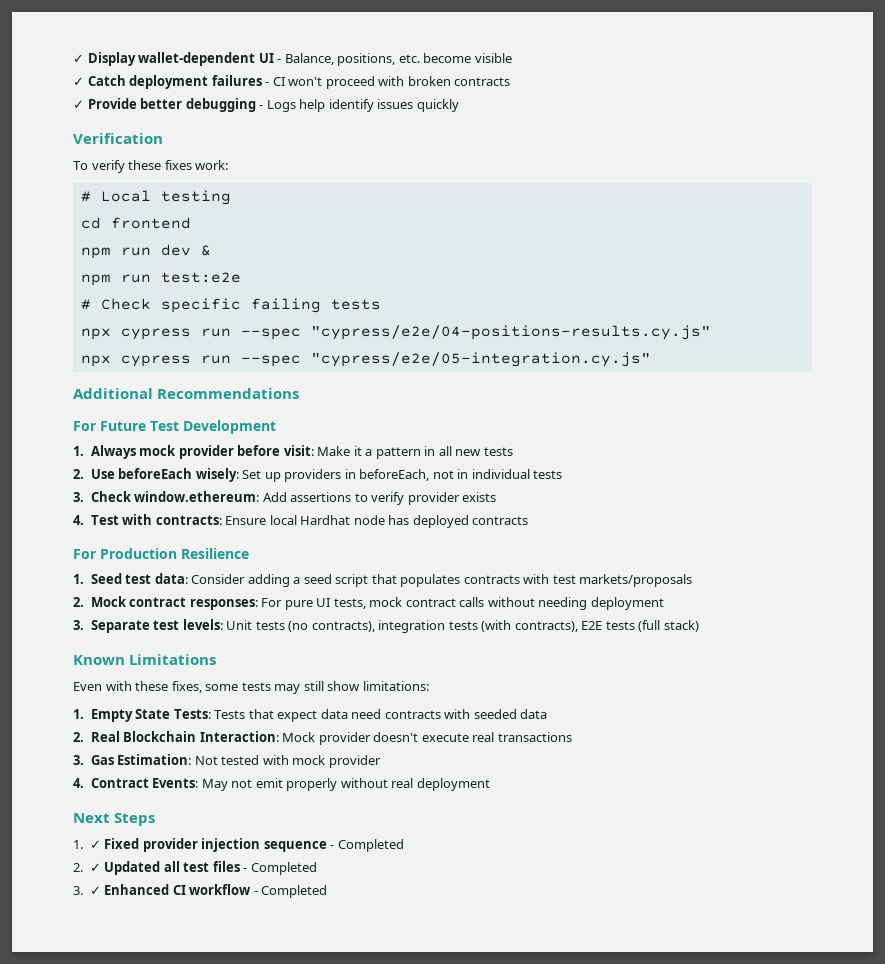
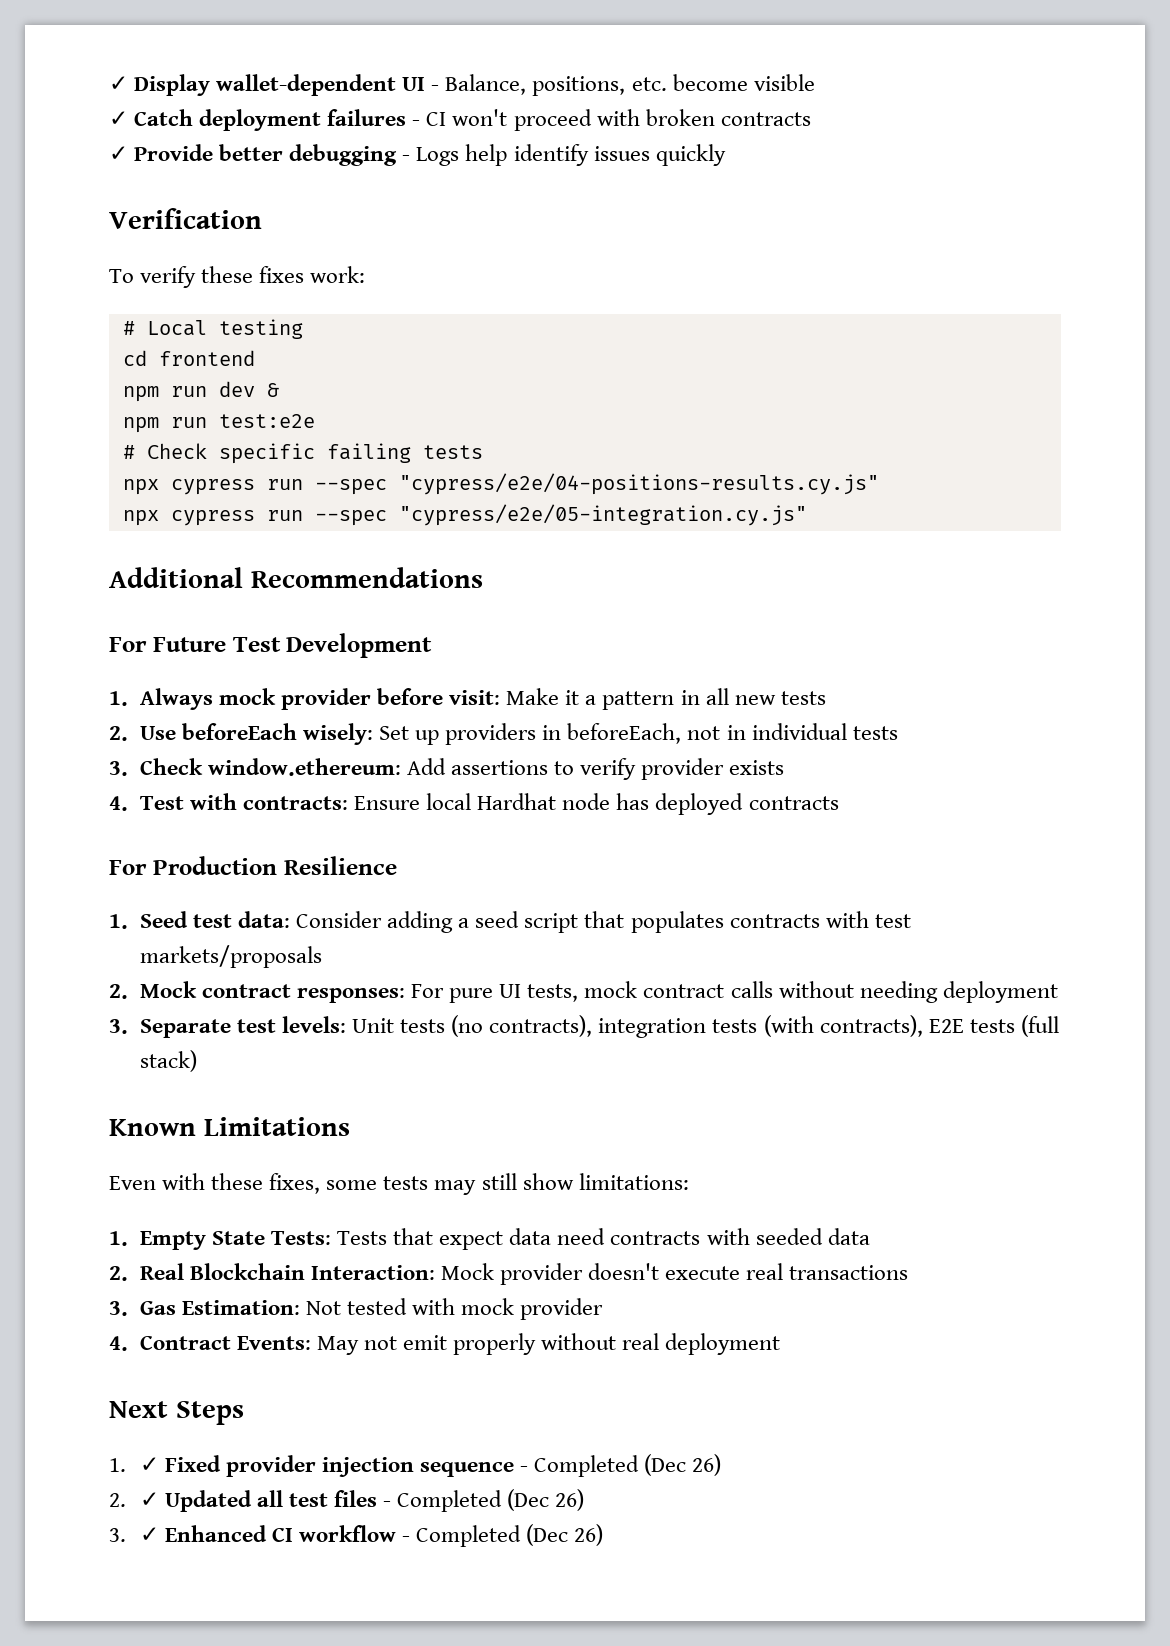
(404, 845) none -> [644,1454,722,1476] (Dec 26)
(317, 868) none -> [507,1489,585,1511] (Dec 26)
(328, 891) none -> [526,1524,604,1546] (Dec 26)

